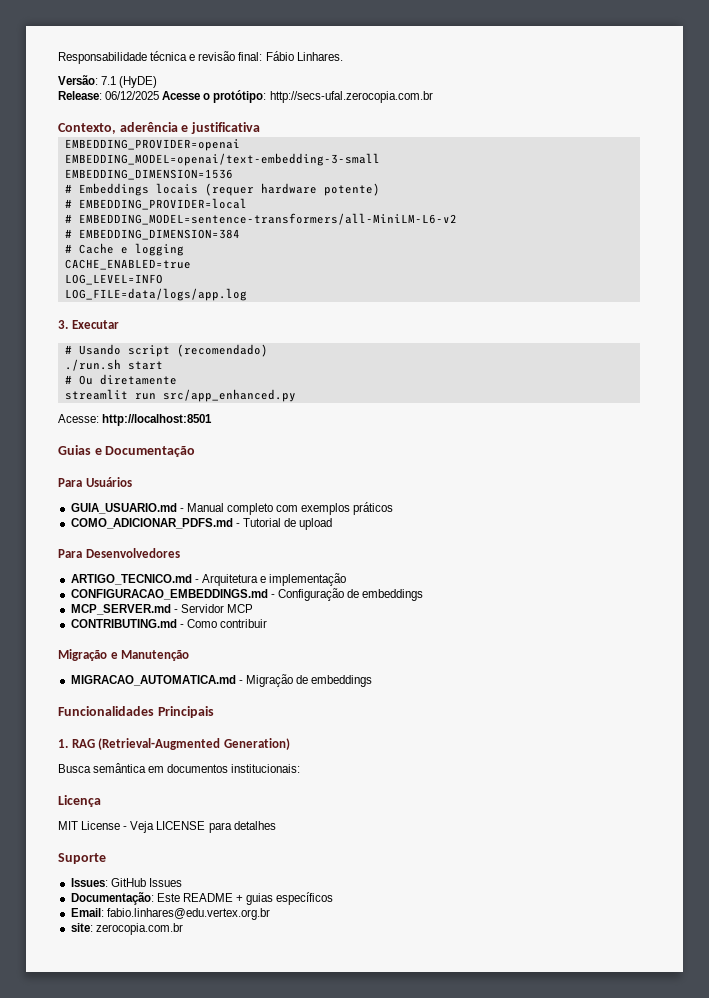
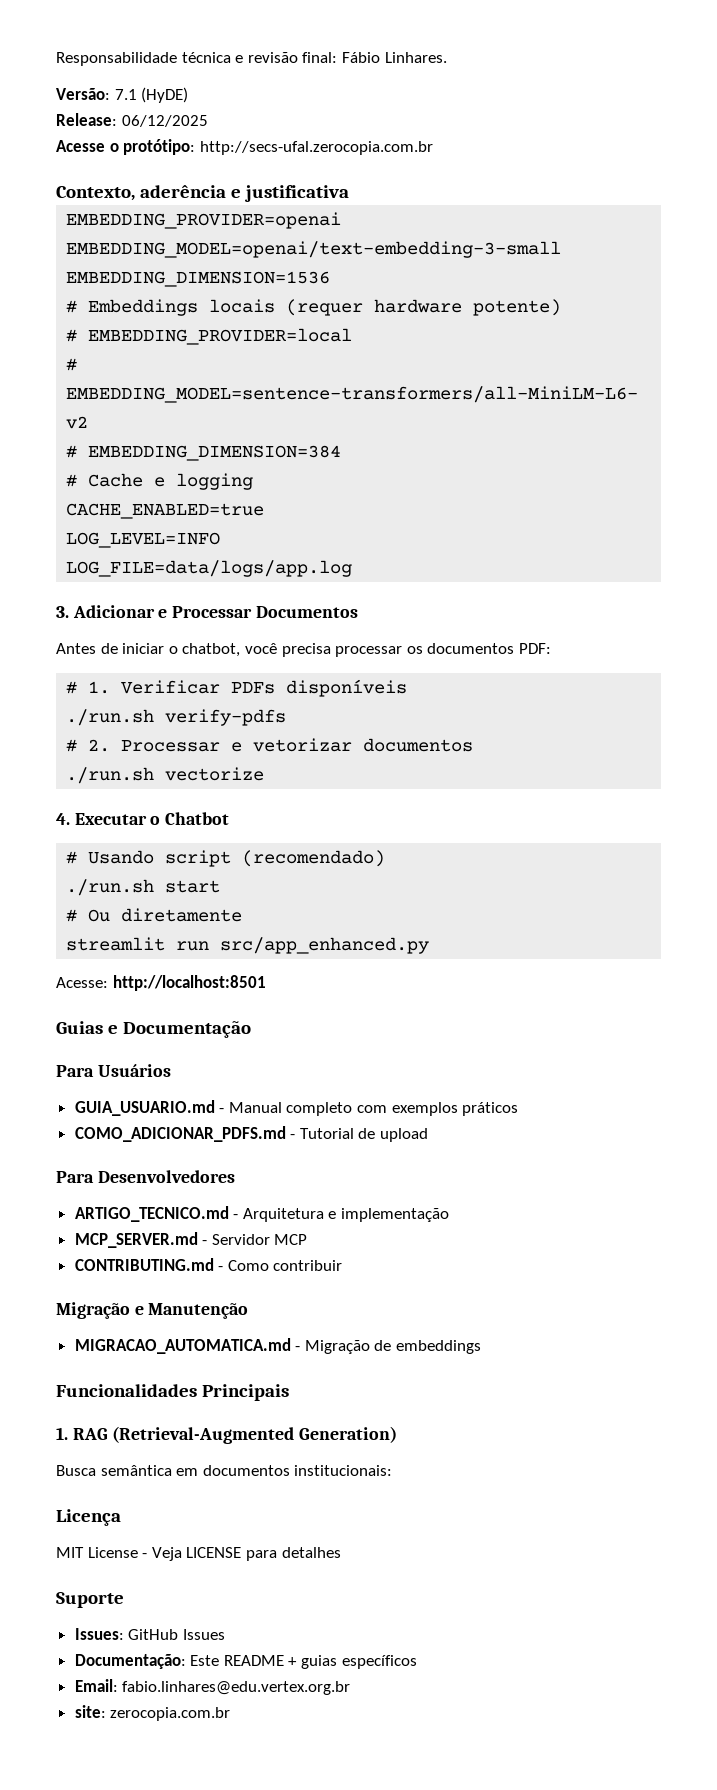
(160, 95) none -> (208, 121) //
(68, 324) none -> [72,605,358,618] [56,643,551,657] [66,679,408,697] [66,709,287,726] [66,738,474,752] [66,767,265,784] [56,813,70,825] Adicionar e Processar Documentos // Antes de iniciar o chatbot, você precisa processar os documentos PDF: // # 1. Verificar PDFs disponíveis // ./run.sh verify-pdfs // # 2. Processar e vetorizar documentos // ./run.sh vectorize // 4.
(119, 324) none -> [150,812,230,825] o Chatbot
[70,588,424,601] // CONFIGURACAO_EMBEDDINGS.md - Configuração de embeddings -> (450, 1215) none

